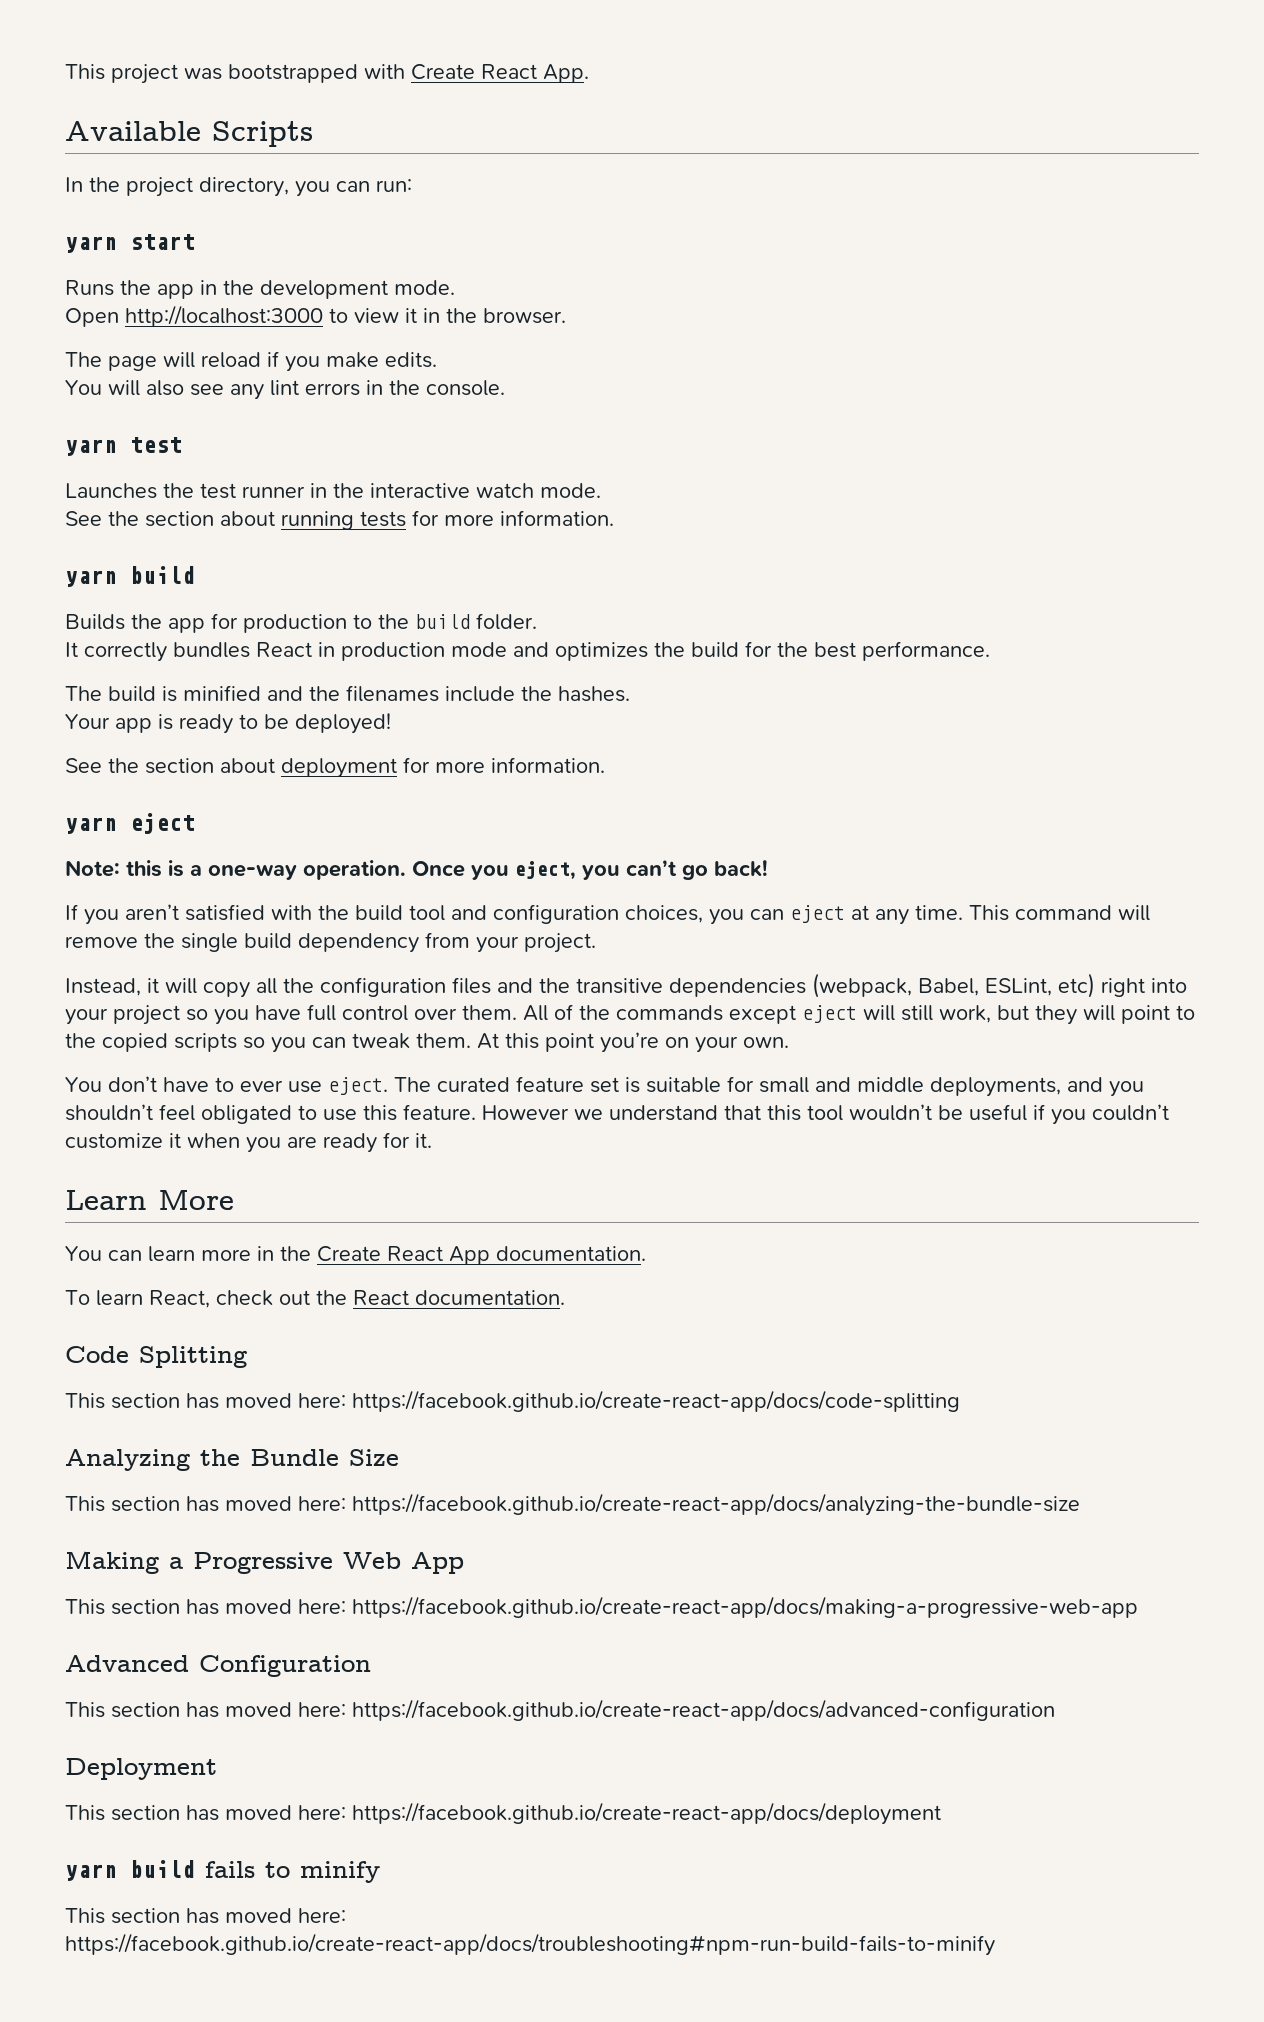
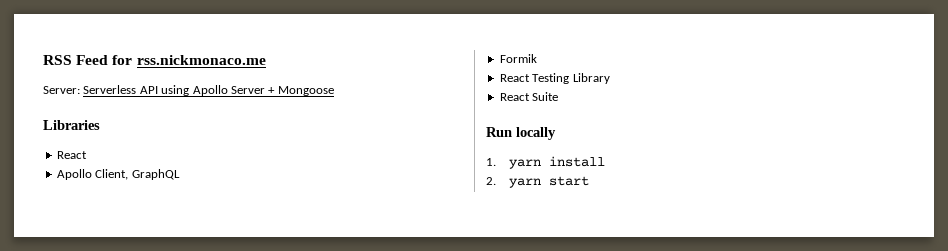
[65,64,589,84] [65,121,313,147] [65,177,412,197] [65,234,195,253] [65,280,455,299] [65,305,566,327] [65,351,437,372] [65,380,505,400] [65,437,182,456] [65,483,601,499] [65,510,614,530] [65,566,195,587] [65,613,537,633] [65,641,990,662] [65,685,630,702] [65,713,391,734] [65,757,605,778] [65,813,195,834] [65,860,768,880] [65,904,1150,925] [65,932,596,953] [65,973,1187,998] [65,1004,1195,1025] [65,1032,789,1053] [65,1076,1144,1097] [65,1104,1169,1125] [65,1132,432,1153] [65,1190,234,1210] [65,1246,646,1265] [65,1290,565,1308] [65,1346,247,1368] [65,1390,960,1412] [65,1449,399,1471] [65,1493,1080,1516] [65,1551,464,1574] [65,1596,1138,1618] [65,1655,371,1677] [65,1699,1055,1721] [65,1758,217,1780] [65,1802,941,1825] [65,1860,380,1883] [65,1908,346,1924] [65,1933,995,1956] This project was bootstrapped with Create React App. // Available Scripts // In the project directory, you can run: // yarn start // Runs the app in the development mode. // Open http://localhost:3000 to view it in the browser. // The page will reload if you make edits. // You will also see any lint errors in the console. // yarn test // Launches the test runner in the interactive watch mode. // See the section about running tests for more information. // yarn build // Builds the app for production to the build folder. // It correctly bundles React in production mode and optimizes the build for the best performance. // The build is minified and the filenames include the hashes. // Your app is ready to be deployed! // See the section about deployment for more information. // yarn eject // Note: this is a one-way operation. Once you eject, you can’t go back! // If you aren’t satisfied with the build tool and configuration choices, you can eject at any time. This command will remove the single build dependency from your project. // Instead, it will copy all the configuration files and the transitive dependencies (webpack, Babel, ESLint, etc) right into your project so you have full control over them. All of the commands except eject will still work, but they will point to the copied scripts so you can tweak them. At this point you’re on your own. // You don’t have to ever use eject. The curated feature set is suitable for small and middle deployments, and you shouldn’t feel obligated to use this feature. However we understand that this tool wouldn’t be useful if you couldn’t customize it when you are ready for it. // Learn More // You can learn more in the Create React App documentation. // To learn React, check out the React documentation. // Code Splitting // This section has moved here: https://facebook.github.io/create-react-app/docs/code-splitting // Analyzing the Bundle Size // This section has moved here: https://facebook.github.io/create-react-app/docs/analyzing-the-bundle-size // Making a Progressive Web App // This section has moved here: https://facebook.github.io/create-react-app/docs/making-a-progressive-web-app // Advanced Configuration // This section has moved here: https://facebook.github.io/create-react-app/docs/advanced-configuration // Deployment // This section has moved here: https://facebook.github.io/create-react-app/docs/deployment // yarn build fails to minify // This section has moved here: https://facebook.github.io/create-react-app/docs/troubleshooting#npm-run-build-fails-to-minify -> [43,55,266,65] [43,85,334,96] [43,120,100,130] [56,151,87,159] [56,169,180,180] [499,54,537,63] [499,73,610,84] [499,92,559,101] [486,127,556,140] [486,156,605,169] [486,176,589,188] RSS Feed for rss.nickmonaco.me // Server: Serverless API using Apollo Server + Mongoose // Libraries // React // Apollo Client, GraphQL // Formik // React Testing Library // React Suite // Run locally // 1. yarn install // 2. yarn start

